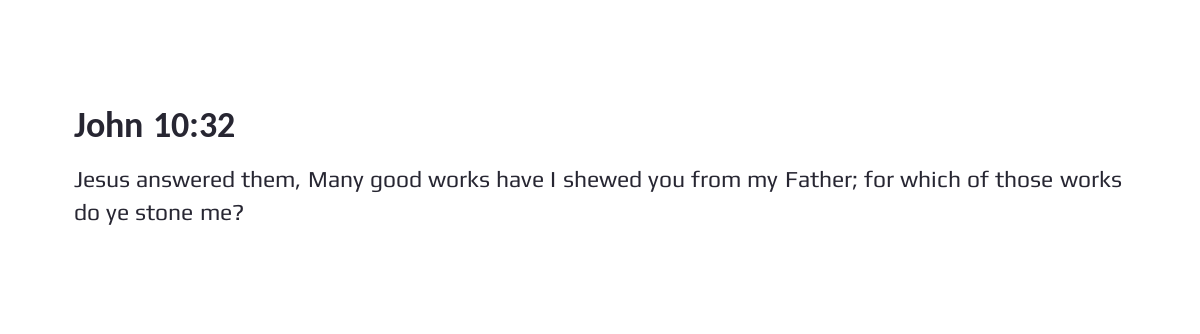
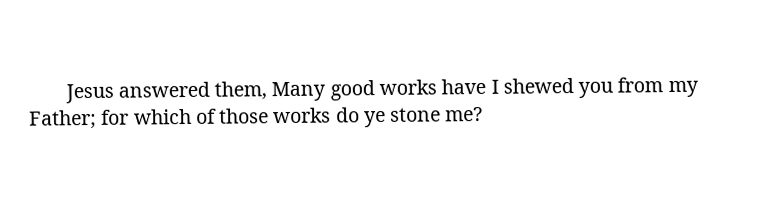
[74,111,235,137] John 10:32 // -> (64, 93) none

